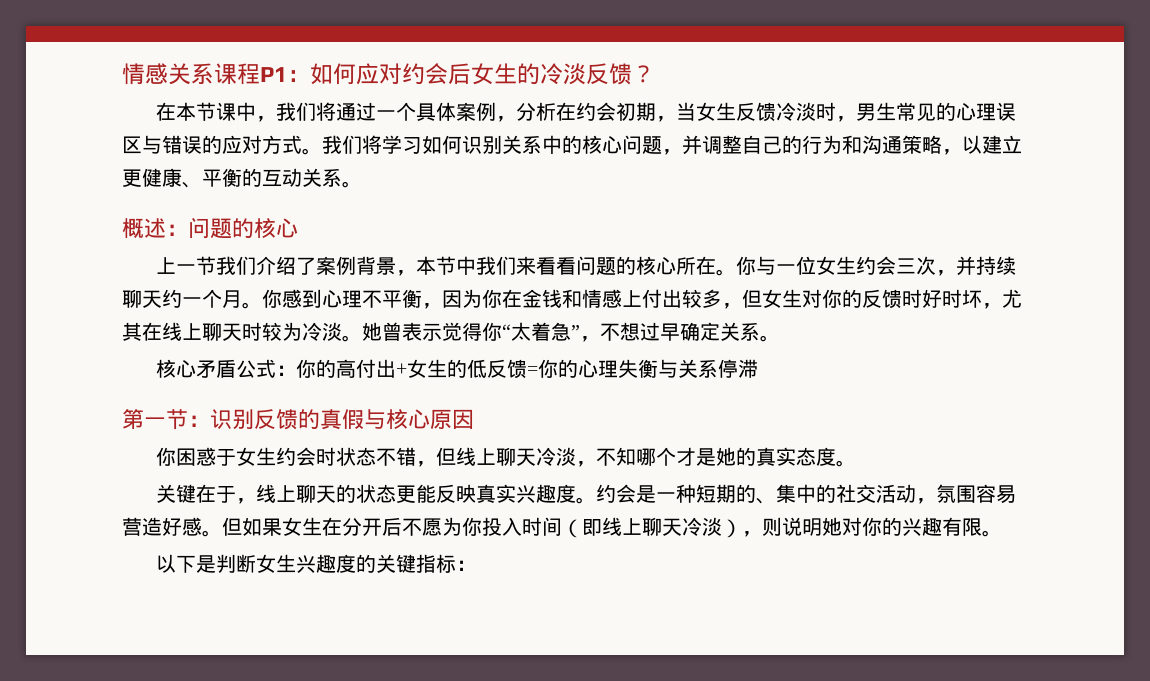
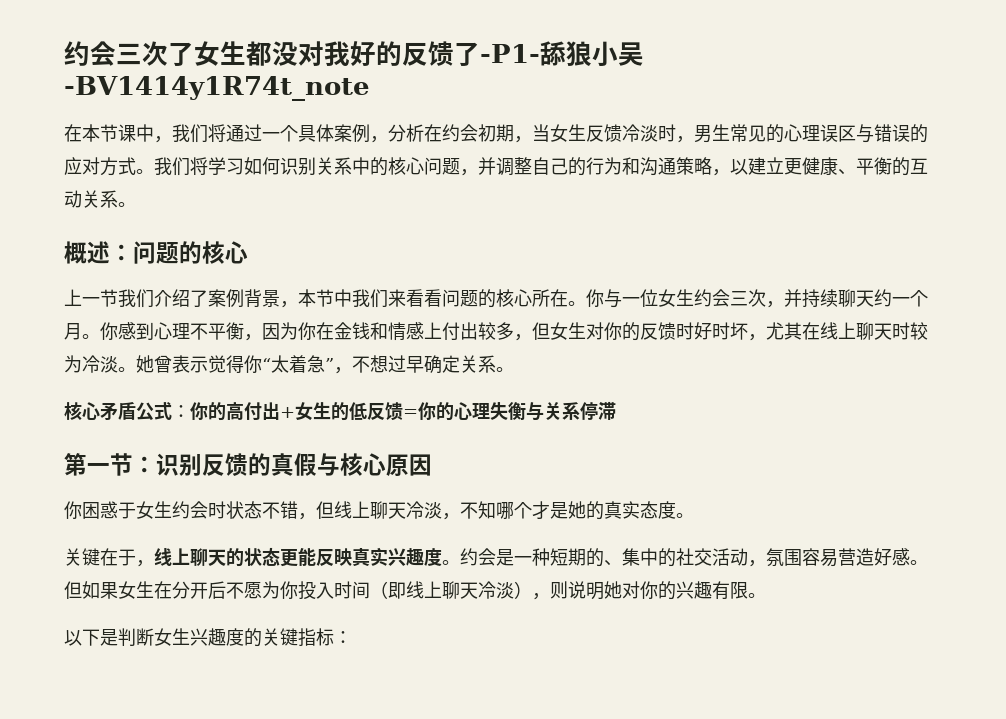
[122,63,655,85] 情感关系课程P1：如何应对约会后女生的冷淡反馈？ -> [64,41,644,67] [64,76,370,101] 约会三次了女生都没对我好的反馈了-P1-舔狼小吴-BV1414y1R74t_note

